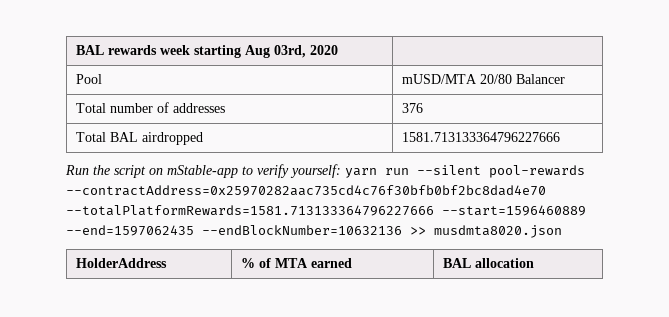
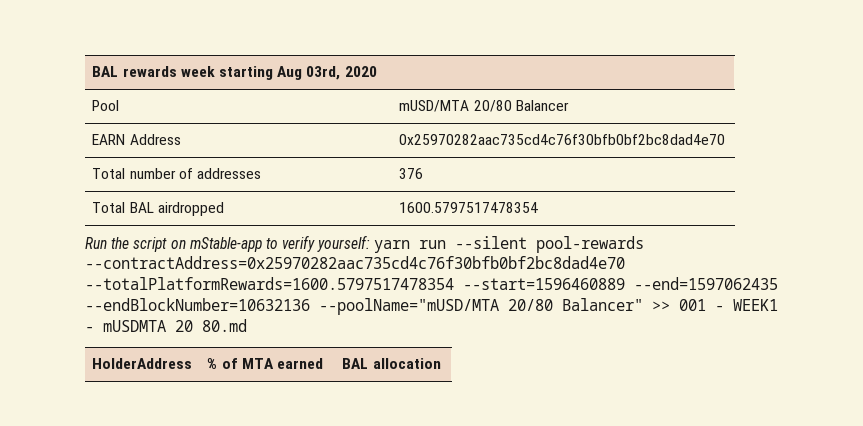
(565, 79) none -> [92,134,181,145] [399,134,726,145] // EARN Address | 0x25970282aac735cd4c76f30bfb0bf2bc8dad4e70
[401,132,560,142] 1581.713133364796227666 -> [399,202,539,213] 1600.5797517478354
[66,205,434,216] --totalPlatformRewards=1581.713133364796227666 -> [85,277,454,290] --totalPlatformRewards=1600.5797517478354
[410,225,562,238] >> musdmta8020.json -> [319,298,778,315] [85,319,247,332] --poolName="mUSD/MTA 20/80 Balancer" >> 001 - WEEK1 - mUSDMTA 20 80.md

